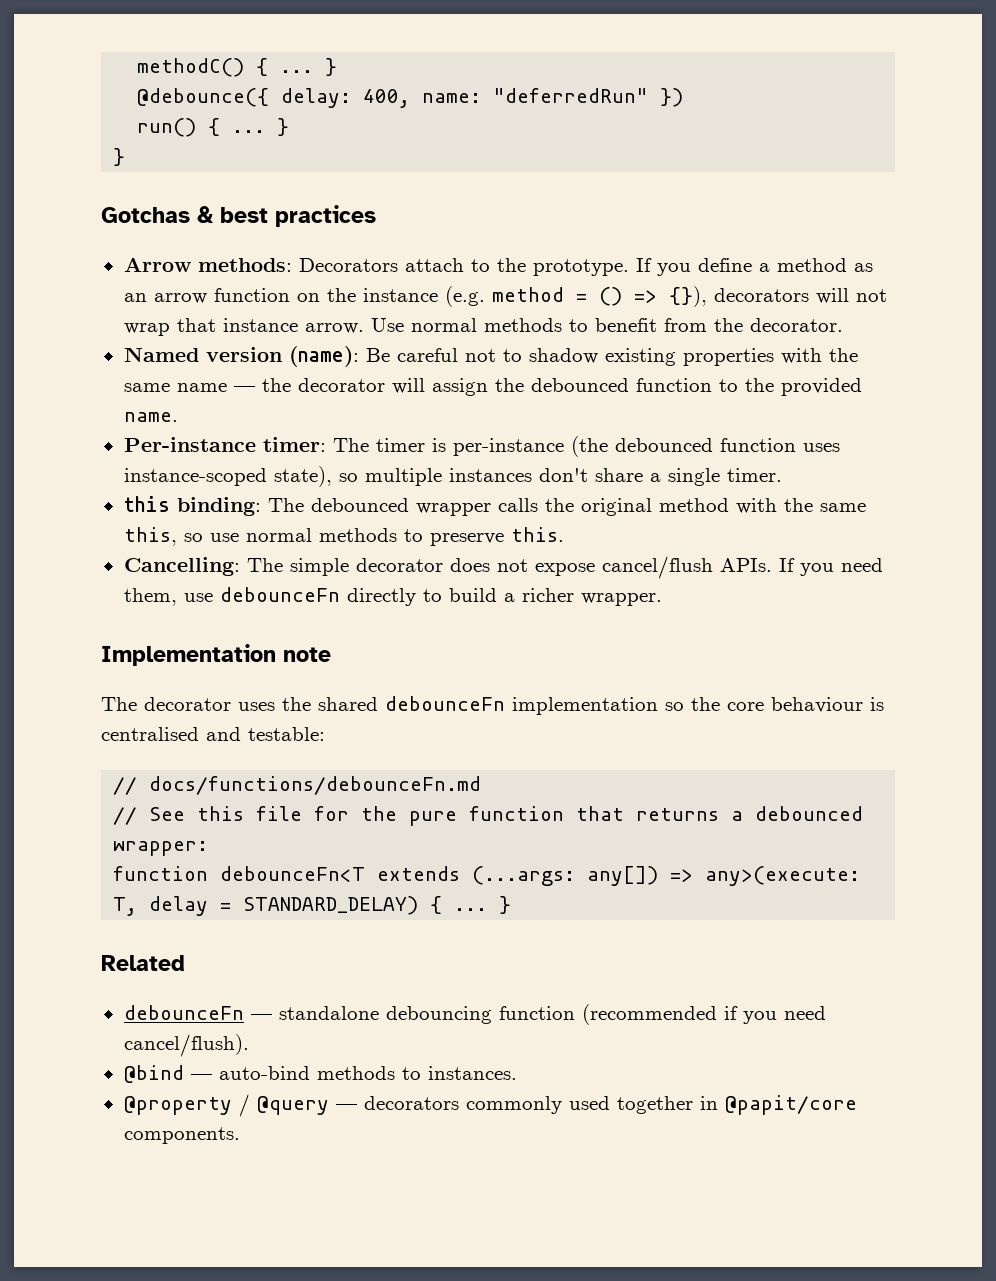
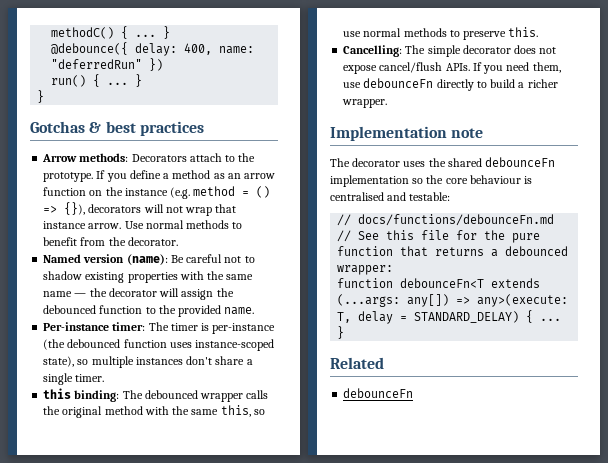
[250,1004,826,1025] [123,1034,249,1057] [123,1065,517,1083] [123,1094,857,1117] [123,1127,240,1144] — standalone debouncing function (recommended if you need cancel/flush). // @bind — auto-bind methods to instances. // @property / @query — decorators commonly used together in @papit/core components. -> (414, 393) none

